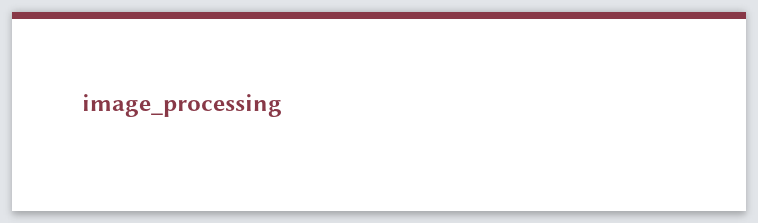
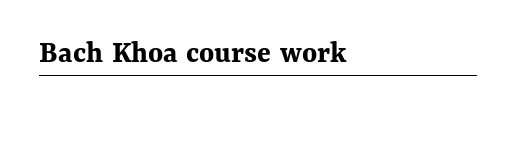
[82,94,282,117] image_processing -> [39,41,347,62] Bach Khoa course work

